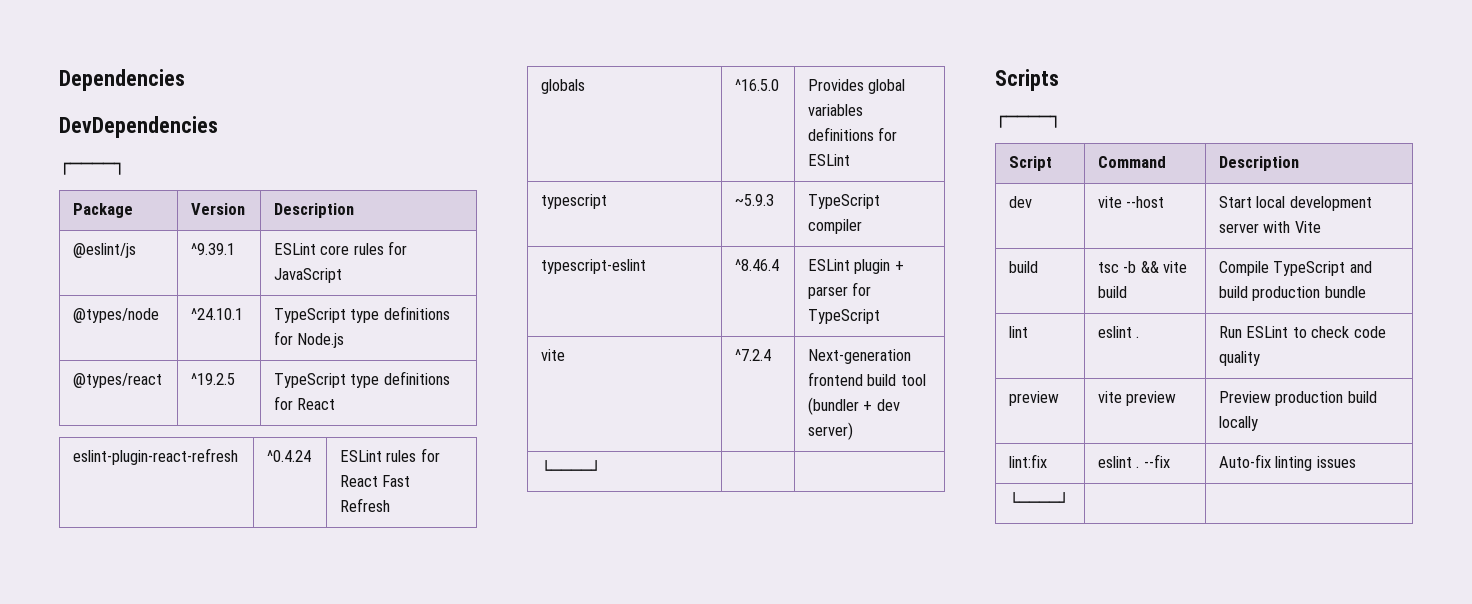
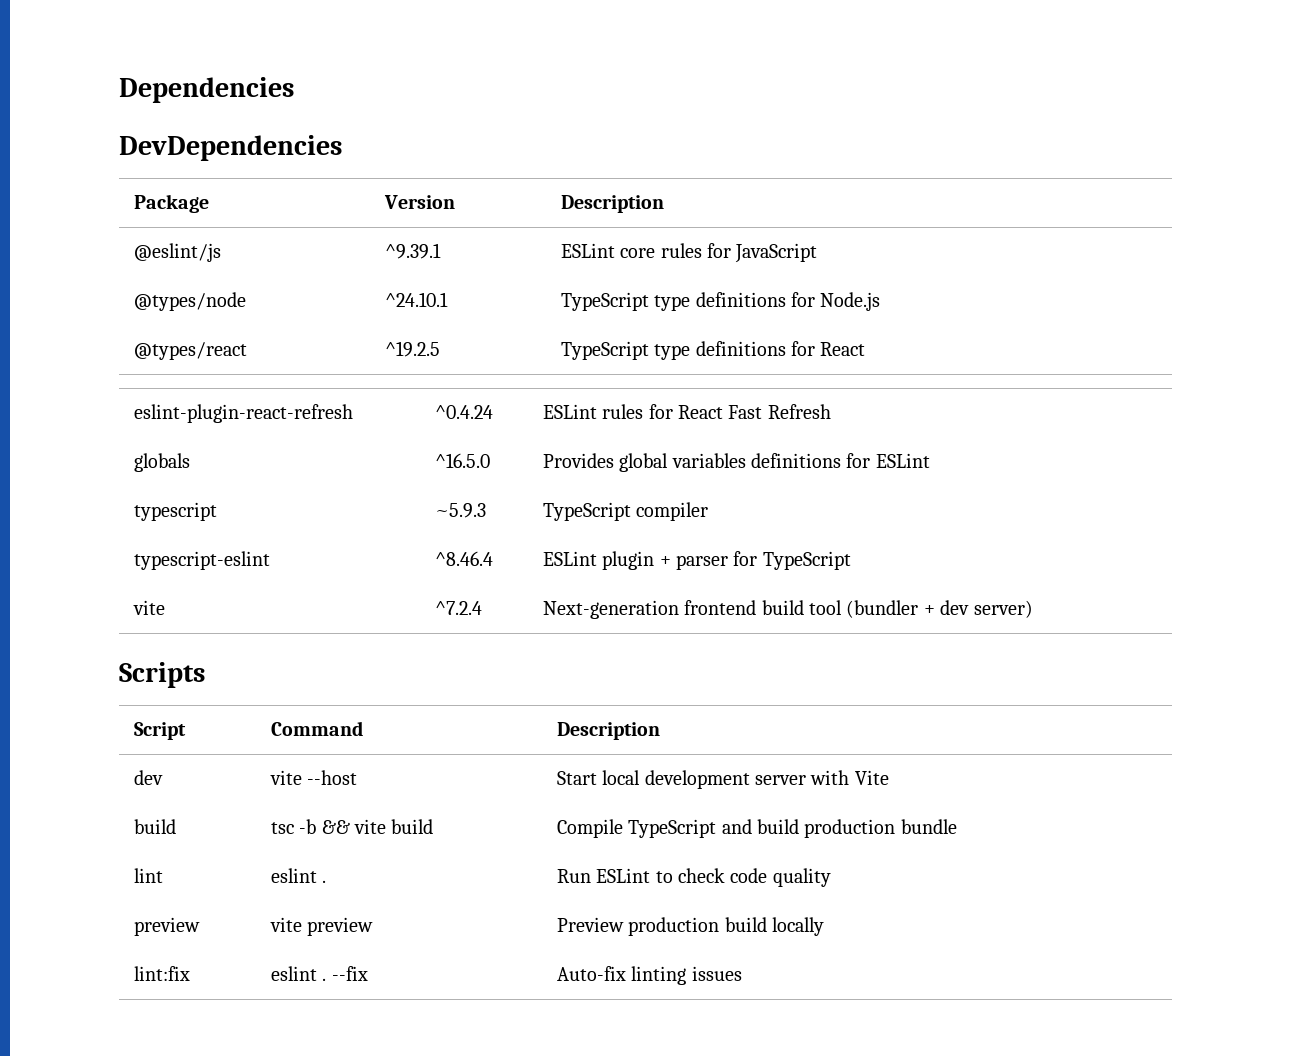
[59,162,125,175] // ┌────┐ -> (342, 148) none
[541,460,602,476] // └────┘ | | -> (1033, 609) none
[995,115,1061,128] // ┌────┐ -> (205, 675) none
[1009,492,1070,508] // └────┘ | | -> (742, 973) none

